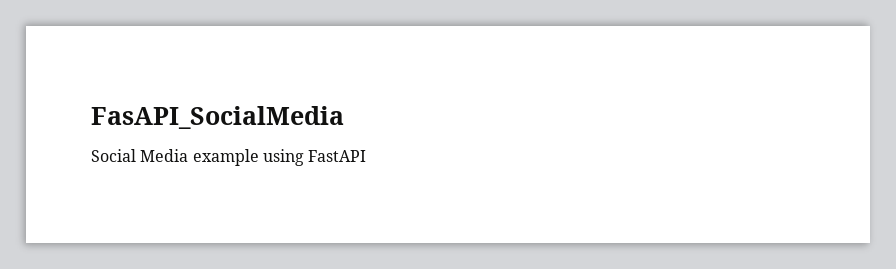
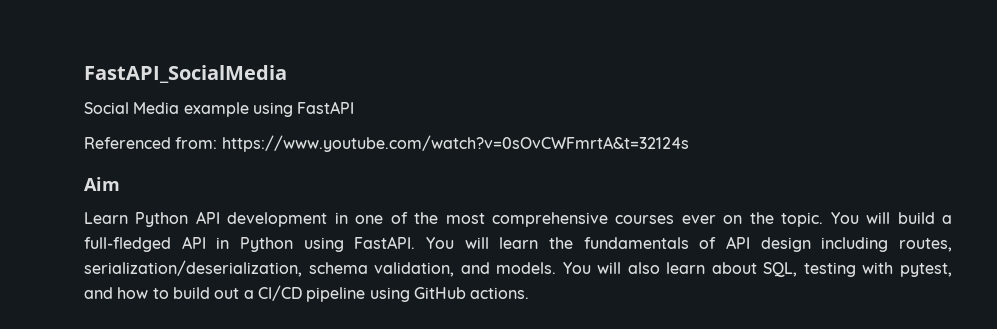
[91,106,344,129] FasAPI_SocialMedia -> [84,65,287,83] FastAPI_SocialMedia
(367, 156) none -> [84,135,689,152] [84,177,120,191] [84,211,953,227] [84,236,952,252] [84,260,953,277] [84,285,530,302] // Referenced from: https://www.youtube.com/watch?v=0sOvCWFmrtA&t=32124s // Aim // Learn Python API development in one of the most comprehensive courses ever on the topic. You will build a full-fledged API in Python using FastAPI. You will learn the fundamentals of API design including routes, serialization/deserialization, schema validation, and models. You will also learn about SQL, testing with pytest, and how to build out a CI/CD pipeline using GitHub actions.

